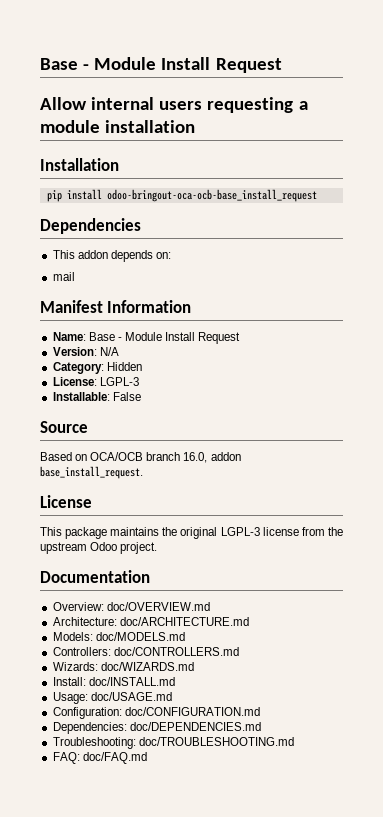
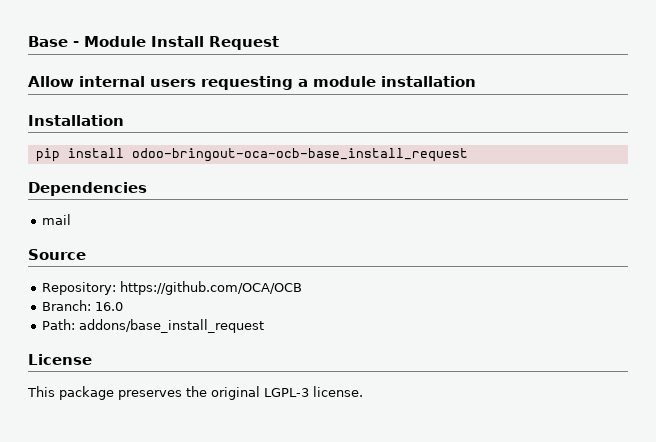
[52,250,171,262] [52,272,75,281] [40,300,192,313] [52,332,241,344] [52,347,119,356] [52,362,142,374] [52,377,139,386] [52,392,141,401] [40,421,88,433] [40,452,241,463] [40,466,143,479] This addon depends on: // mail // Manifest Information // Name: Base - Module Install Request // Version: N/A // Category: Hidden // License: LGPL-3 // Installable: False // Source // Based on OCA/OCB branch 16.0, addon base_install_request. -> [42,214,72,225] [28,249,86,260] [42,281,303,295] [42,300,124,311] [42,319,265,333] mail // Source // Repository: https://github.com/OCA/OCB // Branch: 16.0 // Path: addons/base_install_request
[110,527,160,536] maintains -> [118,390,182,400] preserves
[262,527,343,536] [40,542,158,554] [40,570,150,583] [52,602,210,611] [52,617,249,626] [52,632,185,641] [52,647,239,656] [52,662,194,671] [52,677,175,686] [52,692,172,704] [52,707,260,719] [52,722,261,734] [52,737,294,749] [52,752,147,764] license from the upstream Odoo project. // Documentation // Overview: doc/OVERVIEW.md // Architecture: doc/ARCHITECTURE.md // Models: doc/MODELS.md // Controllers: doc/CONTROLLERS.md // Wizards: doc/WIZARDS.md // Install: doc/INSTALL.md // Usage: doc/USAGE.md // Configuration: doc/CONFIGURATION.md // Dependencies: doc/DEPENDENCIES.md // Troubleshooting: doc/TROUBLESHOOTING.md // FAQ: doc/FAQ.md -> [313,386,363,397] license.

